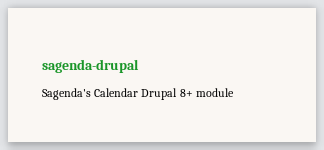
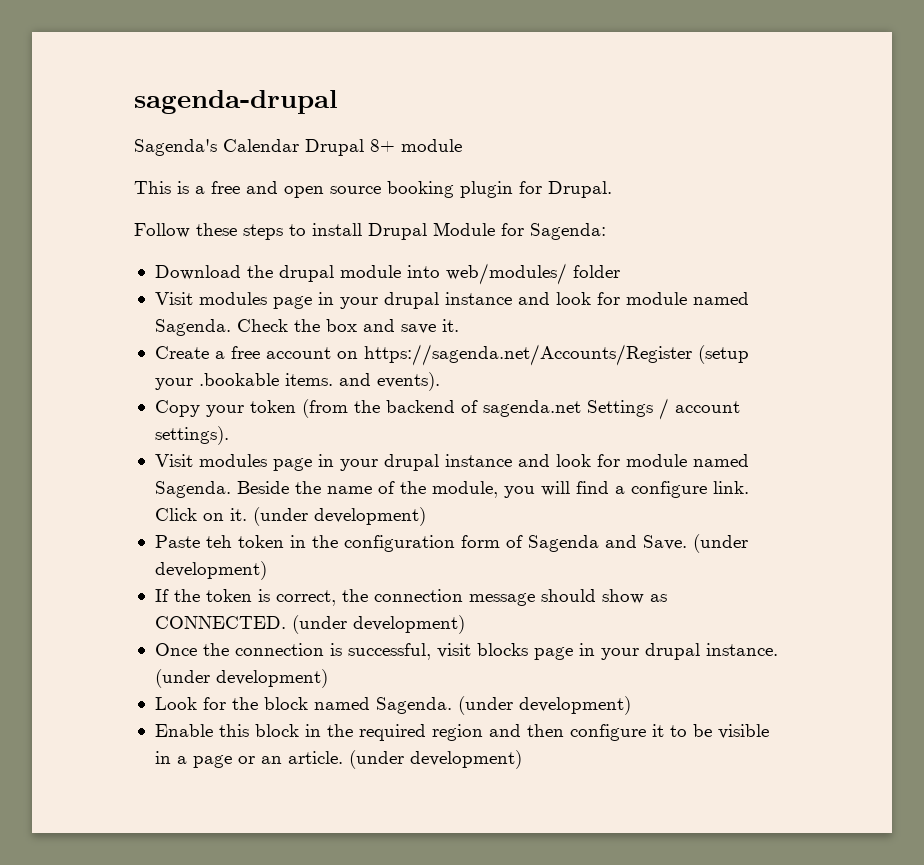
(234, 92) none -> [134,181,612,198] [134,222,606,240] [154,263,620,285] [154,292,749,309] [154,319,459,336] [154,344,749,366] [154,372,440,391] [154,398,740,420] [154,426,229,445] [154,454,749,471] [154,481,749,498] [154,507,426,526] [154,534,748,553] [154,561,267,580] [154,589,667,606] [154,615,465,634] [154,643,778,660] [154,669,328,688] [154,696,631,715] [154,724,769,741] [154,750,522,769] // This is a free and open source booking plugin for Drupal. // Follow these steps to install Drupal Module for Sagenda: // Download the drupal module into web/modules/ folder // Visit modules page in your drupal instance and look for module named Sagenda. Check the box and save it. // Create a free account on https://sagenda.net/Accounts/Register (setup your .bookable items. and events). // Copy your token (from the backend of sagenda.net Settings / account settings). // Visit modules page in your drupal instance and look for module named Sagenda. Beside the name of the module, you will find a configure link. Click on it. (under development) // Paste teh token in the configuration form of Sagenda and Save. (under development) // If the token is correct, the connection message should show as CONNECTED. (under development) // Once the connection is successful, visit blocks page in your drupal instance. (under development) // Look for the block named Sagenda. (under development) // Enable this block in the required region and then configure it to be visible in a page or an article. (under development)

